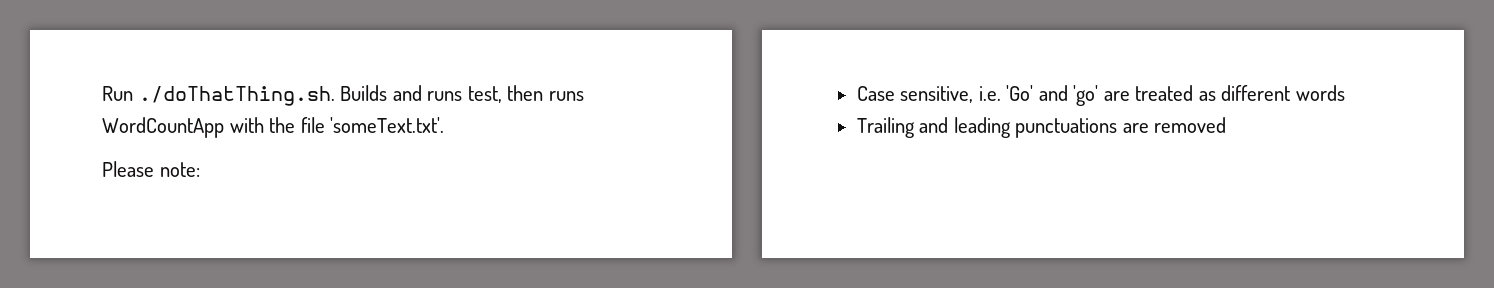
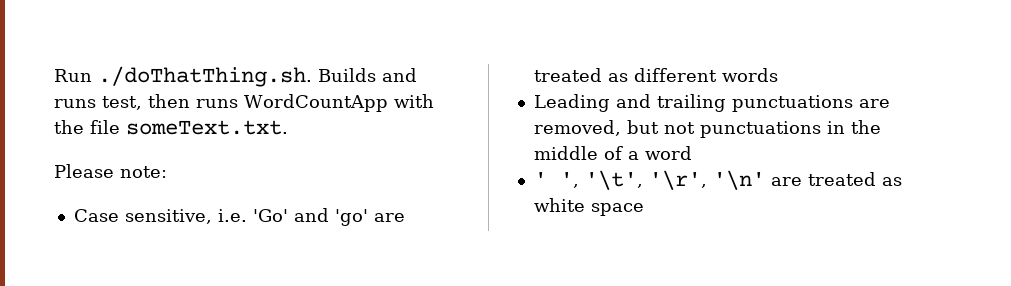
[330,117,445,133] 'someText.txt'. -> [126,120,288,135] someText.txt.
[856,117,1227,138] Trailing and leading punctuations are removed -> [533,94,890,112] [533,120,881,138] [533,146,692,160] [533,170,902,190] [533,198,644,216] Leading and trailing punctuations are removed, but not punctuations in the middle of a word // ' ', '\t', '\r', '\n' are treated as white space

